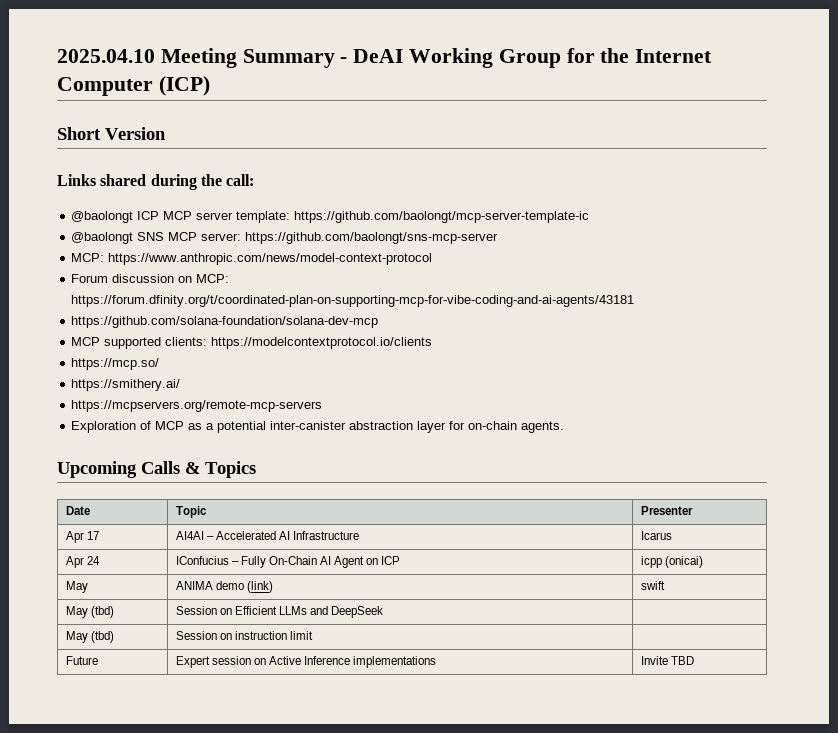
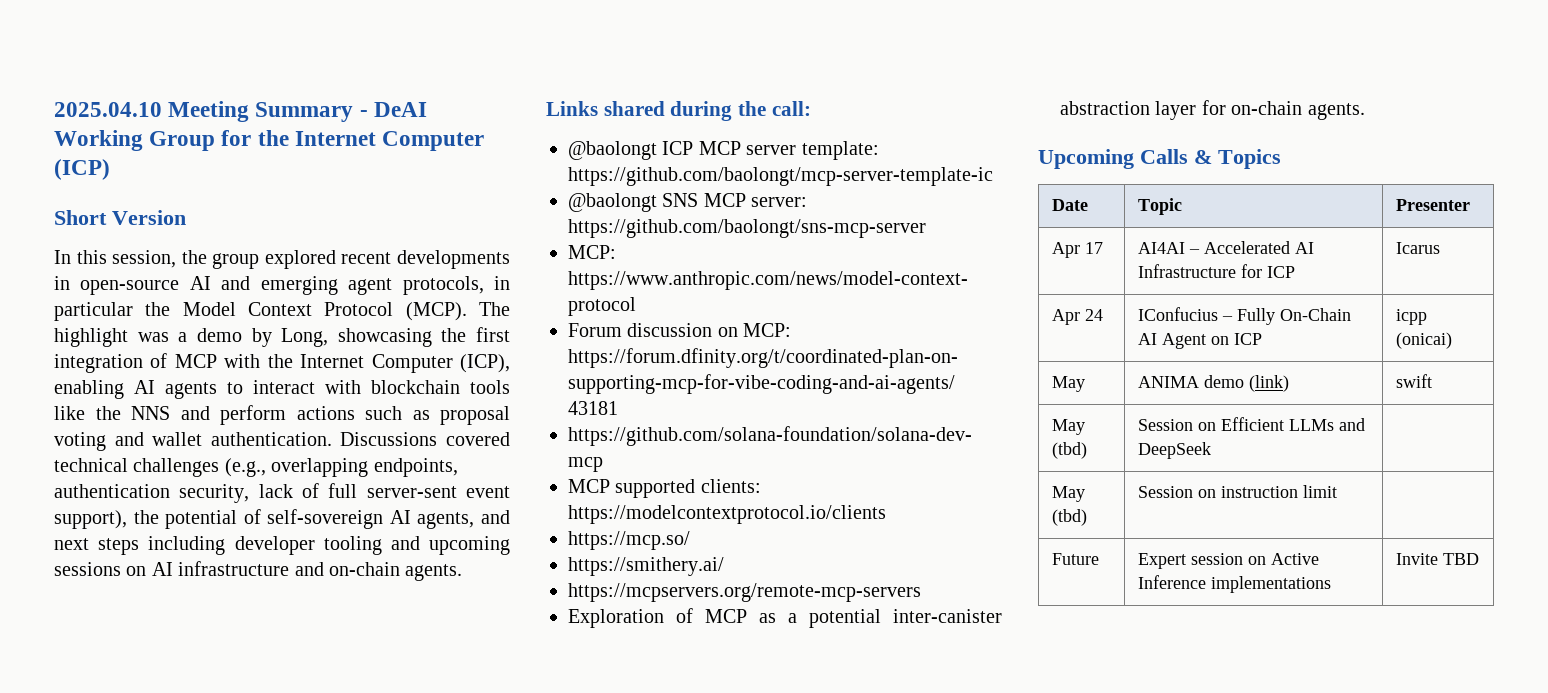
(166, 133) none -> [54,250,510,269] [54,276,510,295] [54,302,510,321] [54,327,510,347] [54,353,510,373] [54,380,510,399] [54,405,510,425] [54,432,510,451] [54,458,458,477] [54,483,510,503] [54,509,510,529] [54,536,511,555] [54,561,463,581] // In this session, the group explored recent developments in open-source AI and emerging agent protocols, in particular the Model Context Protocol (MCP). The highlight was a demo by Long, showcasing the first integration of MCP with the Internet Computer (ICP), enabling AI agents to interact with blockchain tools like the NNS and perform actions such as proposal voting and wallet authentication. Discussions covered technical challenges (e.g., overlapping endpoints, authentication security, lack of full server-sent event support), the potential of self-sovereign AI agents, and next steps including developer tooling and upcoming sessions on AI infrastructure and on-chain agents.
(359, 535) none -> [1240,264,1295,278] for ICP

